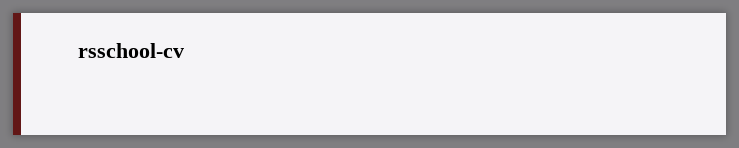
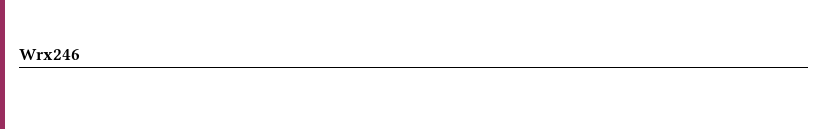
[78,43,184,58] rsschool-cv -> [19,49,80,60] Wrx246

